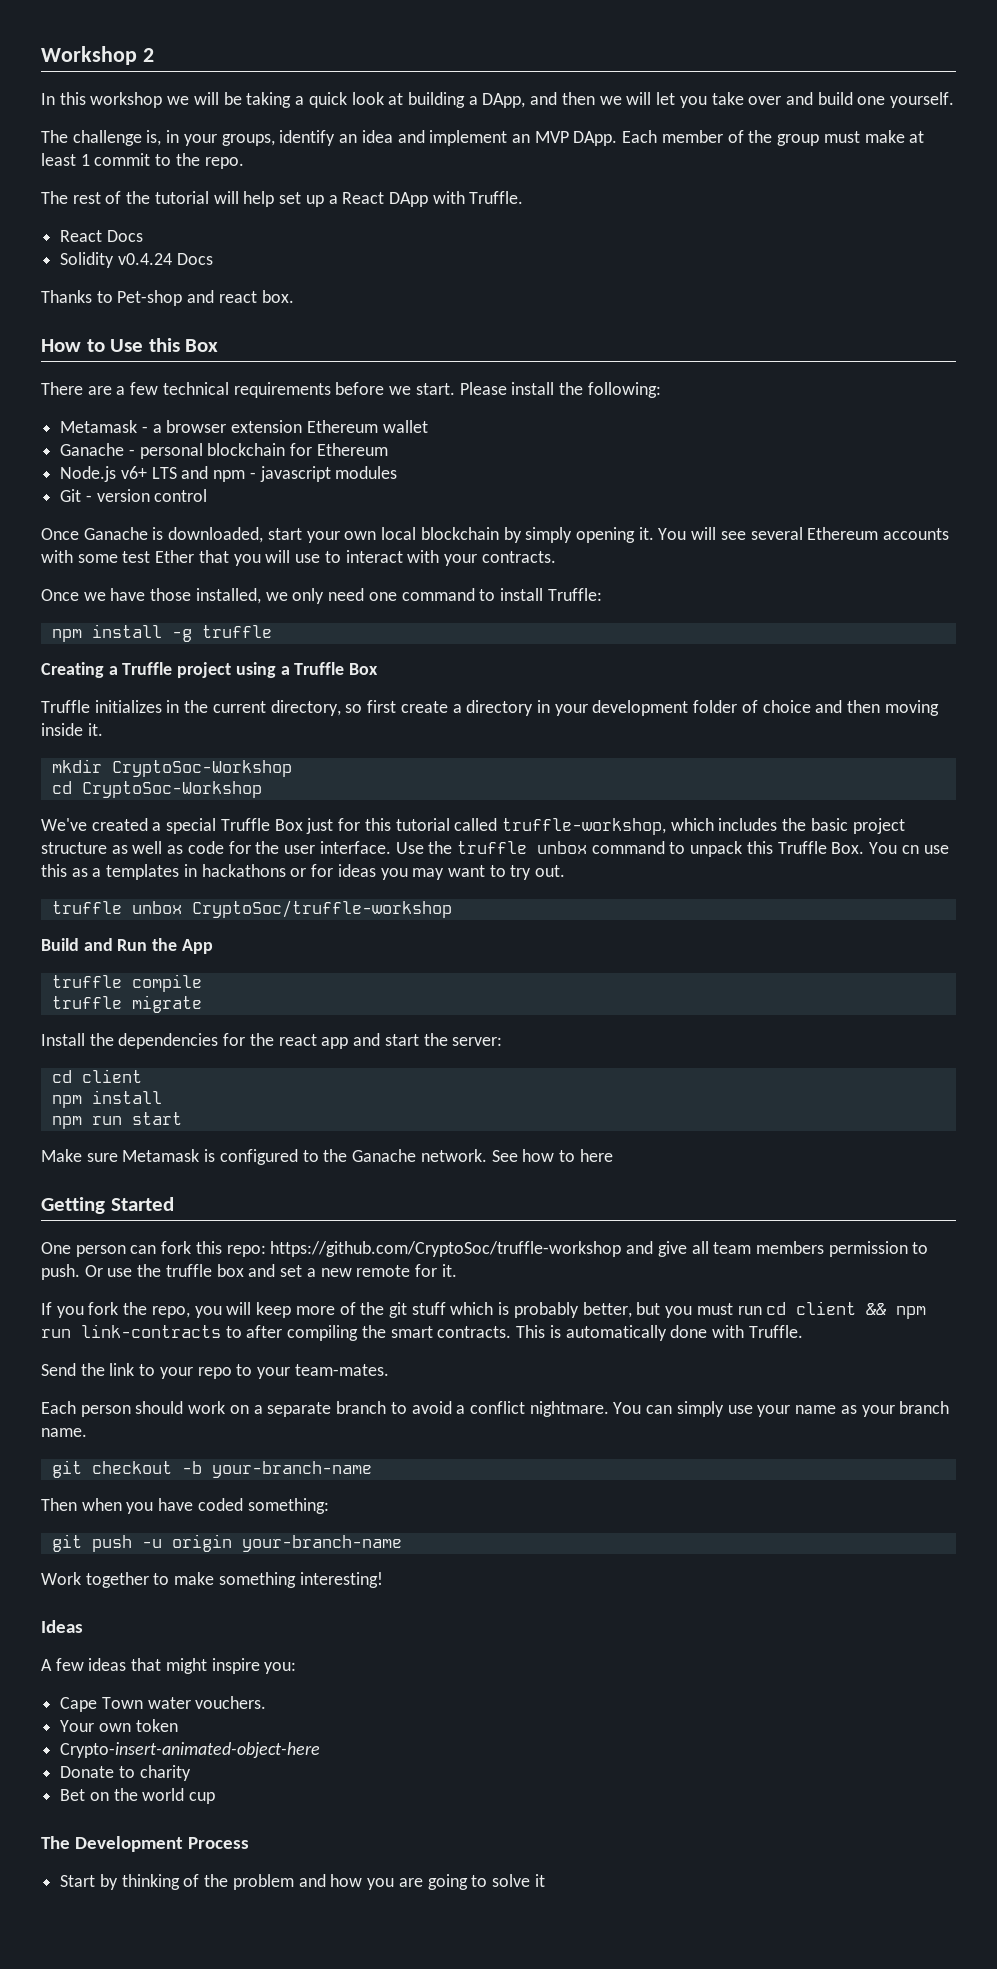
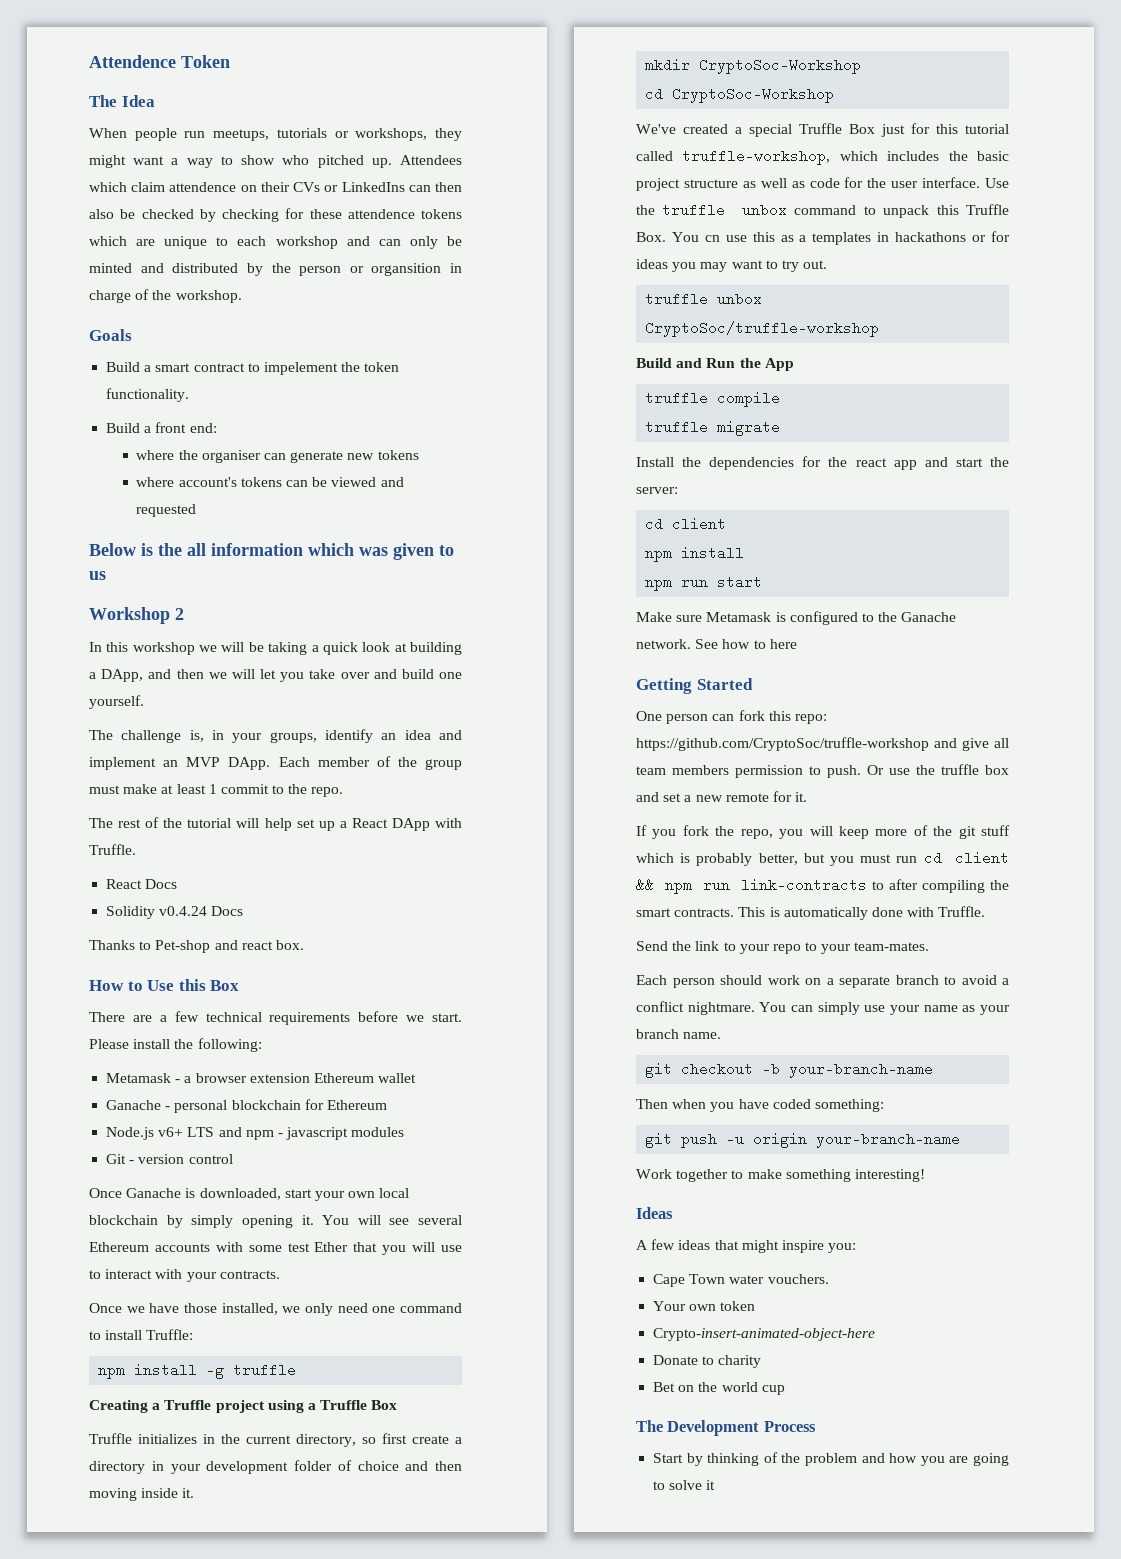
(41, 55) none -> [89,55,230,68] [89,95,155,107] [89,128,462,141] [89,155,463,168] [89,182,463,192] [89,208,462,222] [89,236,462,249] [89,263,462,276] [89,289,242,303] [89,329,132,341] [106,362,400,375] [106,388,190,402] [106,422,217,433] [136,450,419,463] [136,477,404,487] [136,504,197,517] [89,543,454,560] [89,571,106,580] Attendence Token // The Idea // When people run meetups, tutorials or workshops, they might want a way to show who pitched up. Attendees which claim attendence on their CVs or LinkedIns can then also be checked by checking for these attendence tokens which are unique to each workshop and can only be minted and distributed by the person or organsition in charge of the workshop. // Goals // Build a smart contract to impelement the token functionality. // Build a front end: // where the organiser can generate new tokens // where account's tokens can be viewed and requested // Below is the all information which was given to us //

